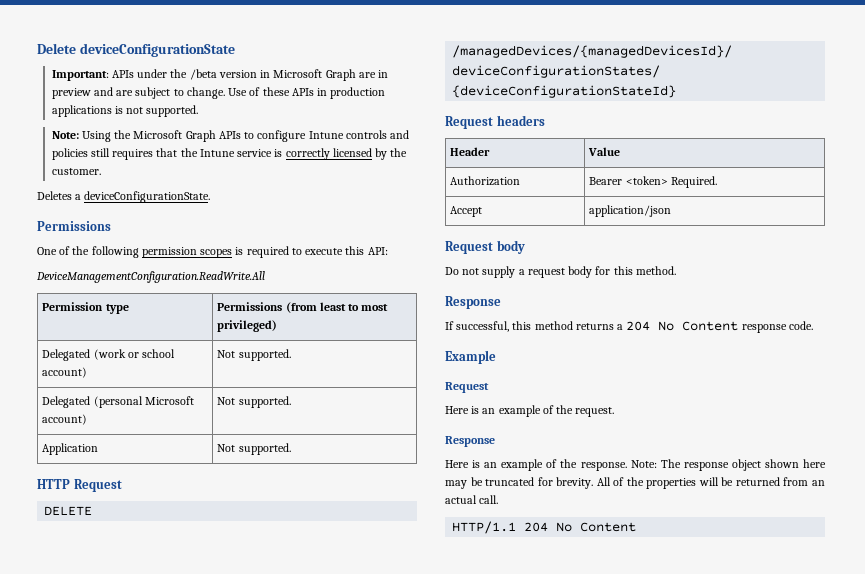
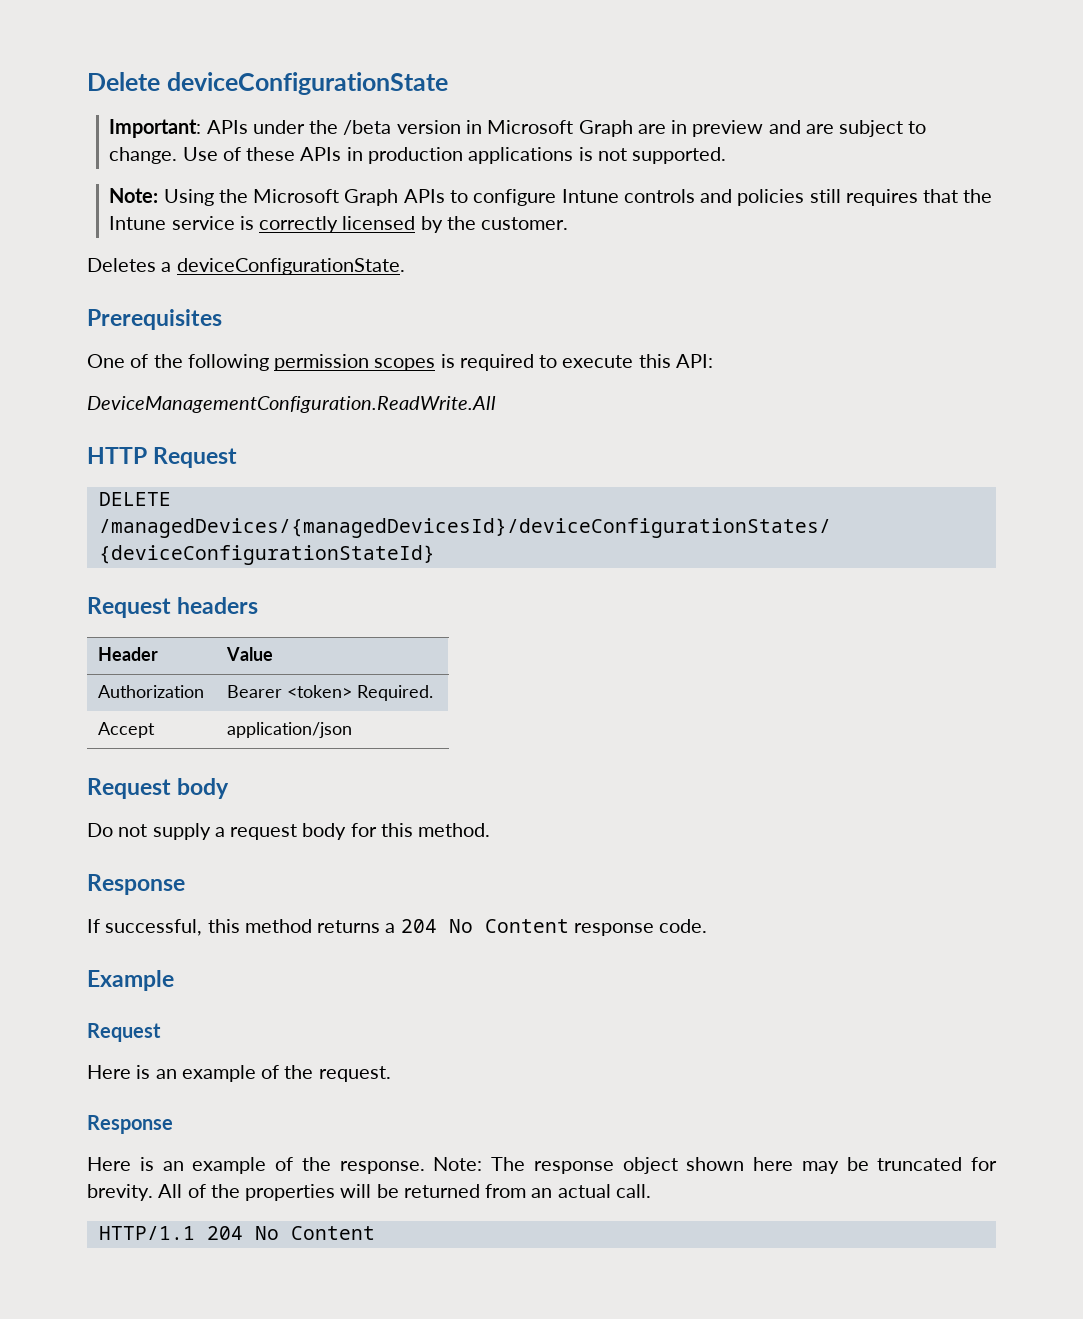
[37,221,111,231] Permissions -> [87,309,222,330] Prerequisites
[42,302,129,314] [217,302,389,313] [217,320,278,332] [42,349,176,361] [42,367,88,378] [217,349,291,361] [42,396,194,408] [42,414,88,425] [217,396,291,408] [42,443,99,455] [217,443,291,455] // Permission type | Permissions (from least to most privileged) // Delegated (work or school account) | Not supported. // Delegated (personal Microsoft account) | Not supported. // Application | Not supported. -> (496, 404) none

